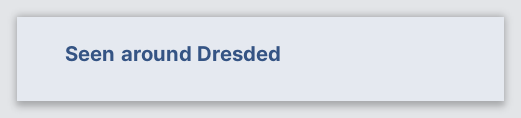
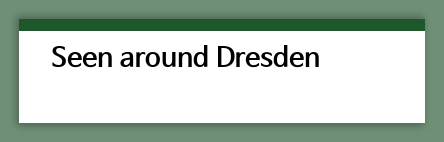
[197,46,282,62] Dresded -> [216,45,321,68] Dresden

